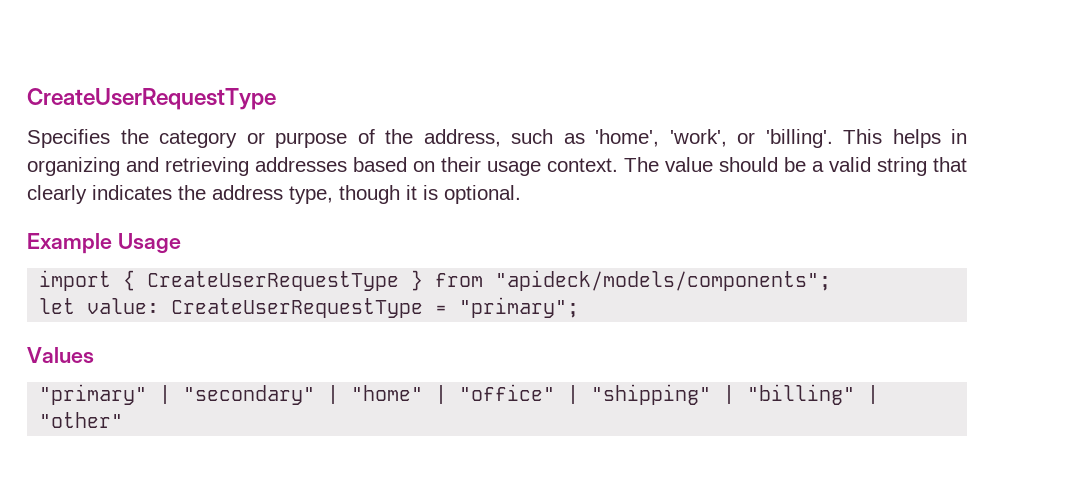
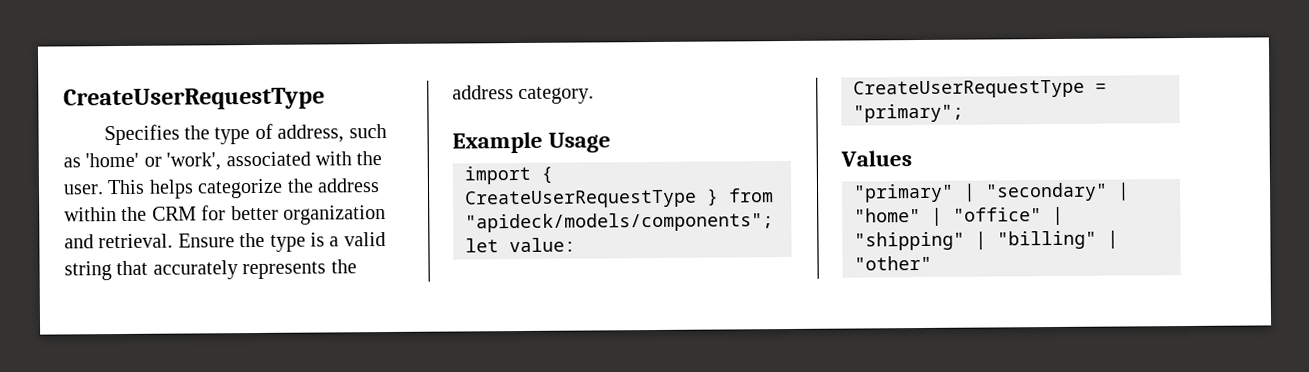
[159,129,967,148] [27,157,967,176] [27,185,521,204] category or purpose of the address, such as 'home', 'work', or 'billing'. This helps in organizing and retrieving addresses based on their usage context. The value should be a valid string that clearly indicates the address type, though it is optional. -> [214,123,387,145] [63,151,383,171] [63,178,380,199] [64,205,386,225] [64,232,386,252] [64,259,357,281] [452,85,595,105] type of address, such as 'home' or 'work', associated with the user. This helps categorize the address within the CRM for better organization and retrieval. Ensure the type is a valid string that accurately represents the address category.

